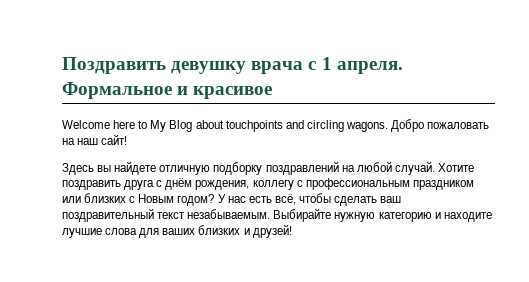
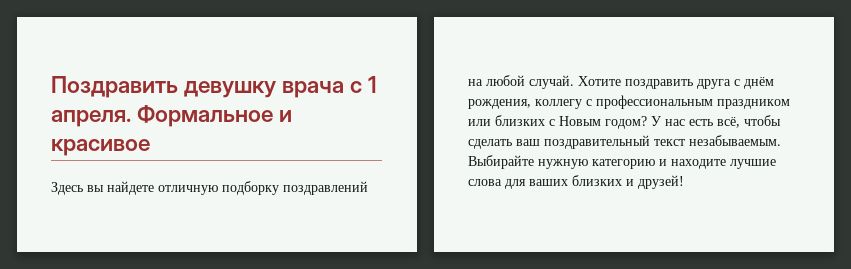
[62,119,490,132] [62,134,128,145] // Welcome here to My Blog about touchpoints and circling wagons. Добро пожаловать на наш сайт! -> (150, 147) none

